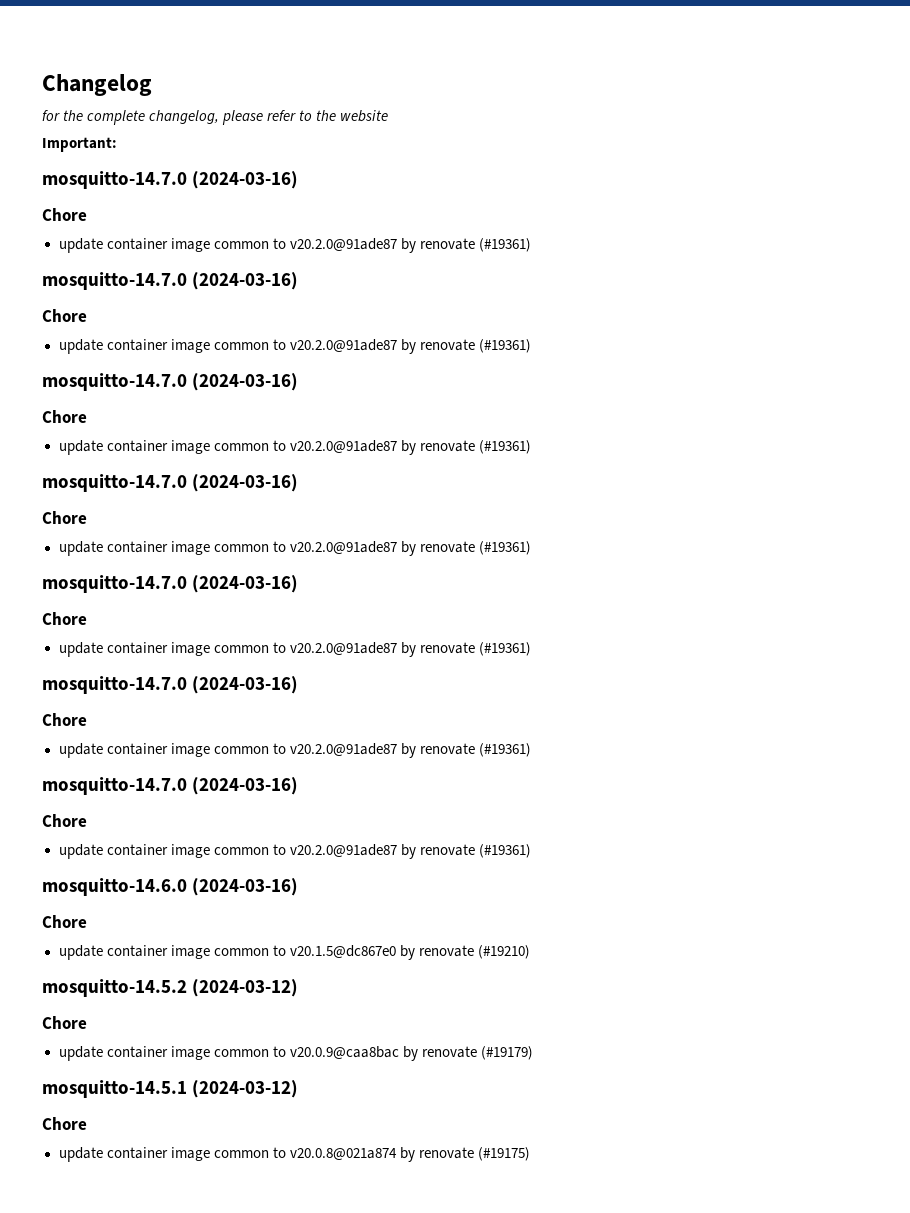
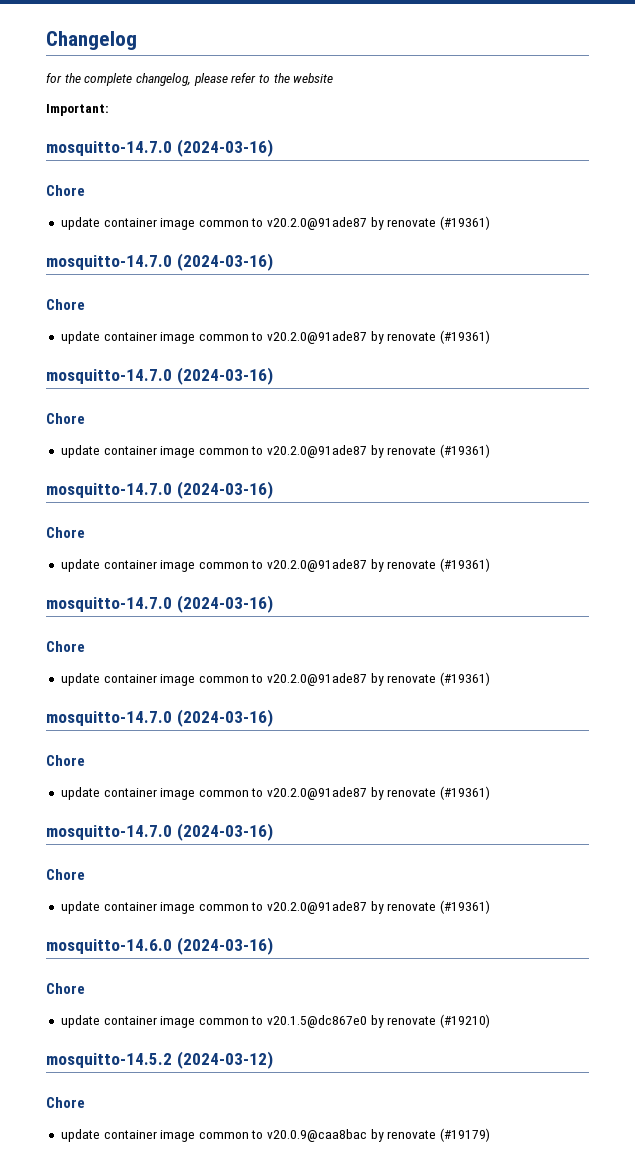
[42,1080,299,1098] [42,1117,87,1130] [58,1147,530,1162] // mosquitto-14.5.1 (2024-03-12) // Chore // update container image common to v20.0.8@021a874 by renovate (#19175) -> (491, 1135) none

